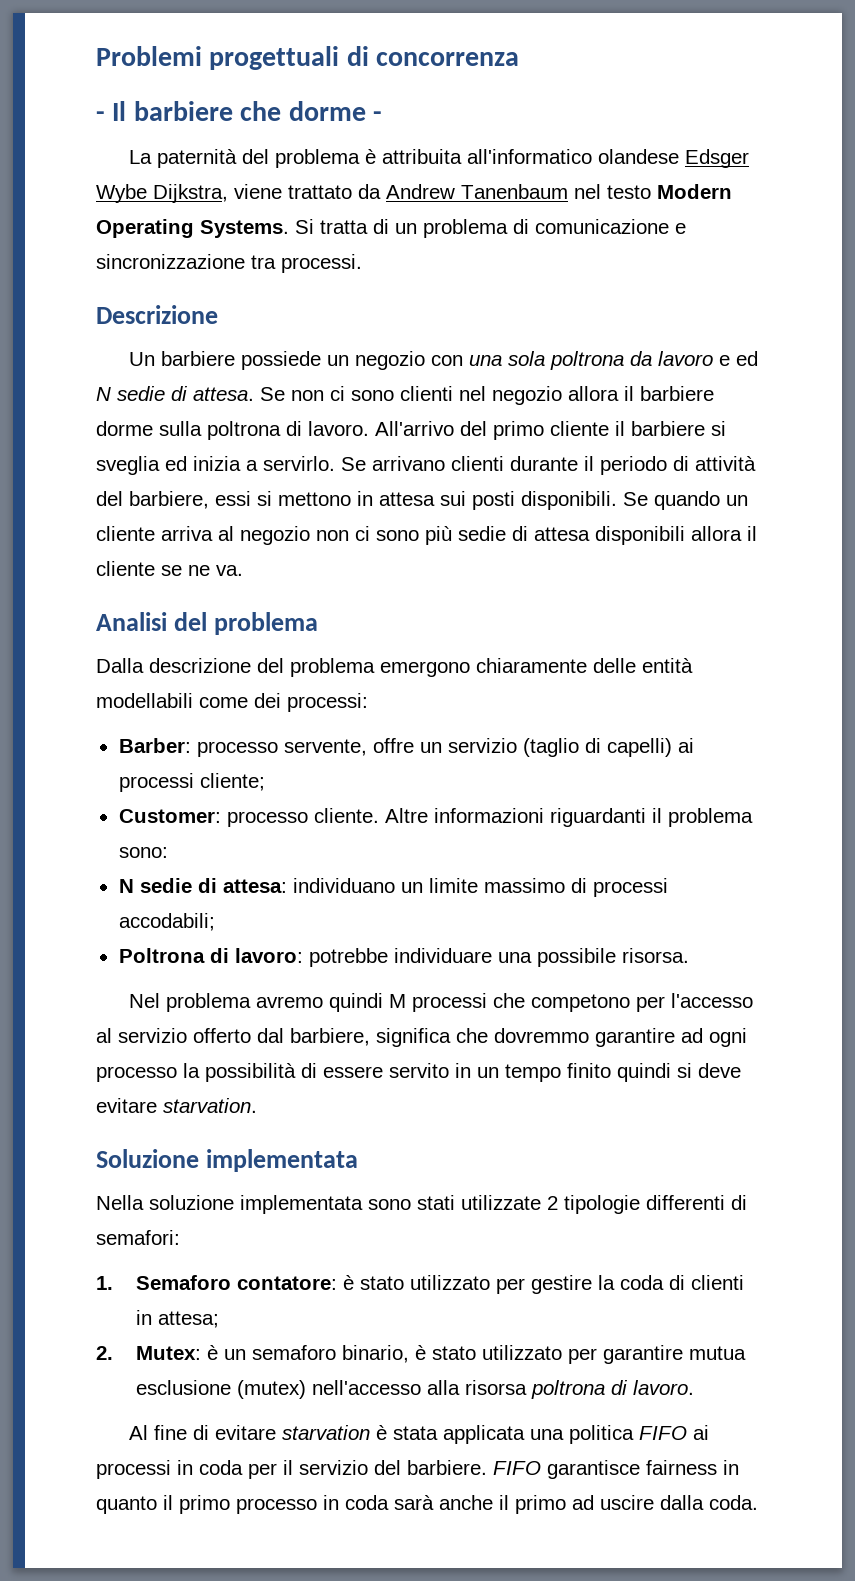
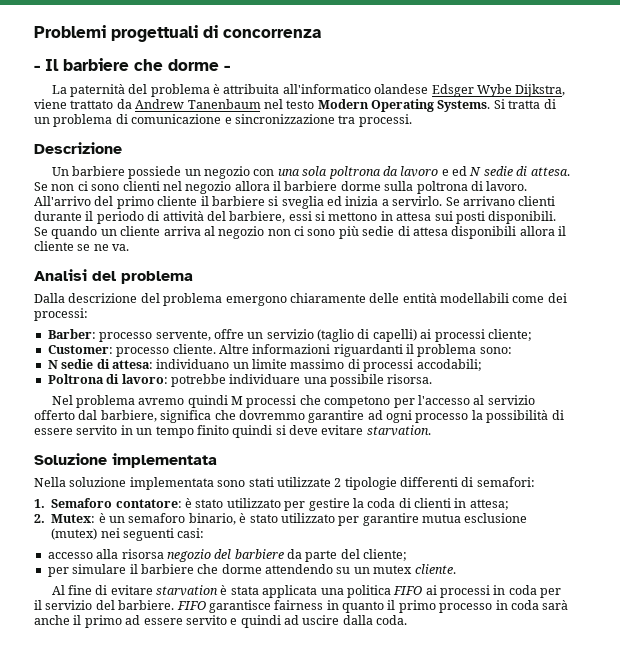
[312,1380,695,1399] nell'accesso alla risorsa poltrona di lavoro. -> [100,528,205,541] [47,549,408,562] [47,564,456,577] nei seguenti casi: // accesso alla risorsa negozio del barbiere da parte del cliente; // per simulare il barbiere che dorme attendendo su un mutex cliente.
(594, 1502) none -> [143,615,299,628] essere servito e quindi ad

